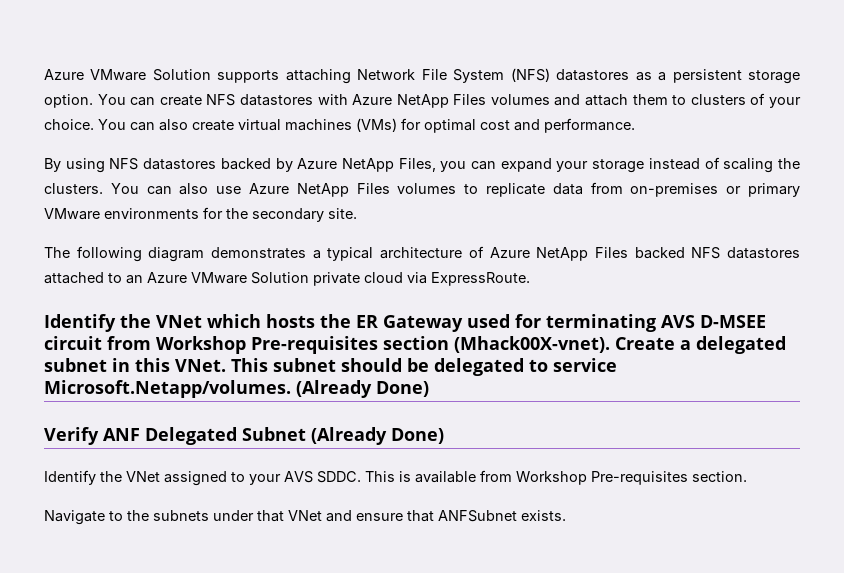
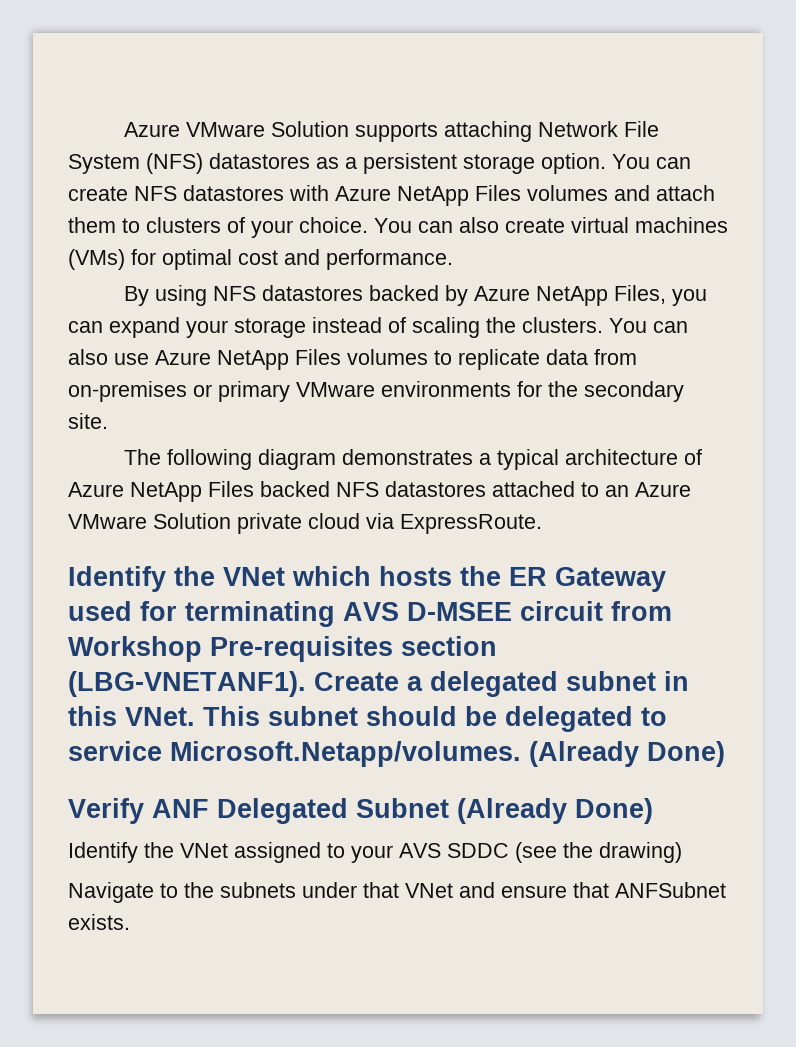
[454,336,610,353] (Mhack00X-vnet). -> [68,671,306,697] (LBG-VNETANF1).
[317,470,747,485] SDDC. This is available from Workshop Pre-requisites section. -> [447,842,682,863] SDDC (see the drawing)

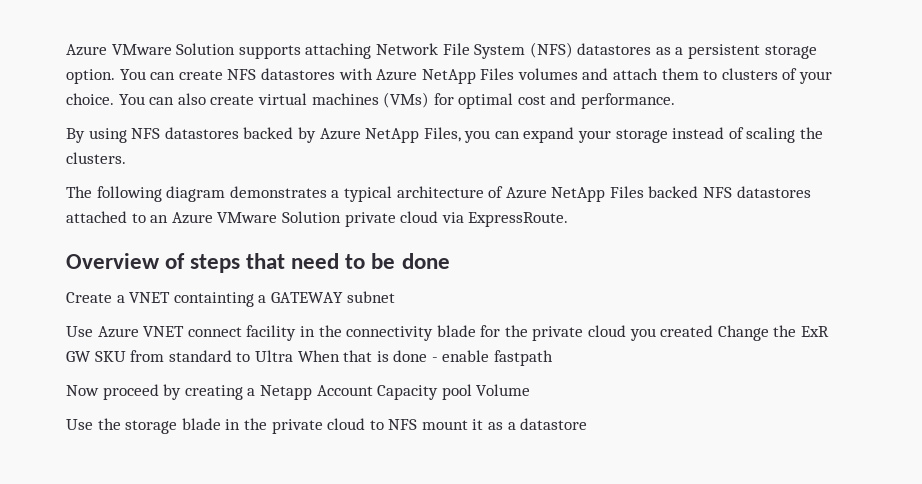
[609,318,688,333] [68,349,637,370] [68,381,684,402] [68,413,108,429] You can also use Azure NetApp Files volumes to replicate data from on-premises or primary VMware environments for the secondary site. -> (126, 158) none
[68,566,666,592] [68,601,672,627] [68,636,497,662] [68,671,689,697] [68,706,667,732] [68,741,725,767] [68,798,653,824] [68,842,682,863] [68,882,726,903] [68,914,130,930] Identify the VNet which hosts the ER Gateway used for terminating AVS D-MSEE circuit from Workshop Pre-requisites section (LBG-VNETANF1). Create a delegated subnet in this VNet. This subnet should be delegated to service Microsoft.Netapp/volumes. (Already Done) // Verify ANF Delegated Subnet (Already Done) // Identify the VNet assigned to your AVS SDDC (see the drawing) // Navigate to the subnets under that VNet and ensure that ANFSubnet exists. -> [66,253,450,273] [66,291,395,307] [66,325,830,341] [66,350,554,366] [66,384,531,400] [66,418,588,434] Overview of steps that need to be done // Create a VNET containting a GATEWAY subnet // Use Azure VNET connect facility in the connectivity blade for the private cloud you created Change the ExR GW SKU from standard to Ultra When that is done - enable fastpath // Now proceed by creating a Netapp Account Capacity pool Volume // Use the storage blade in the private cloud to NFS mount it as a datastore

